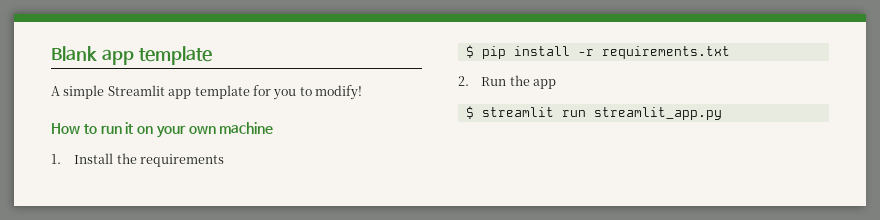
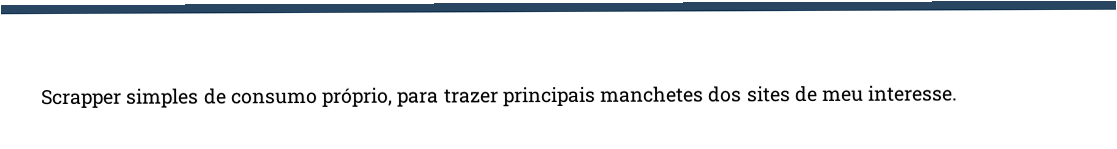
[51,46,212,65] [51,85,362,100] [51,122,274,138] [51,153,224,167] [465,45,730,59] [458,75,556,89] [465,106,722,120] Blank app template // A simple Streamlit app template for you to modify! // How to run it on your own machine // 1. Install the requirements // $ pip install -r requirements.txt // 2. Run the app // $ streamlit run streamlit_app.py -> [41,85,959,109] Scrapper simples de consumo próprio, para trazer principais manchetes dos sites de meu interesse.

